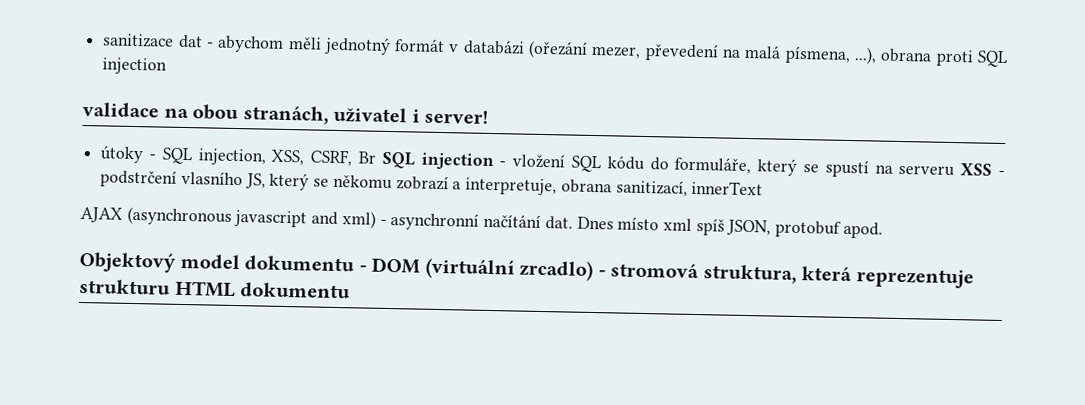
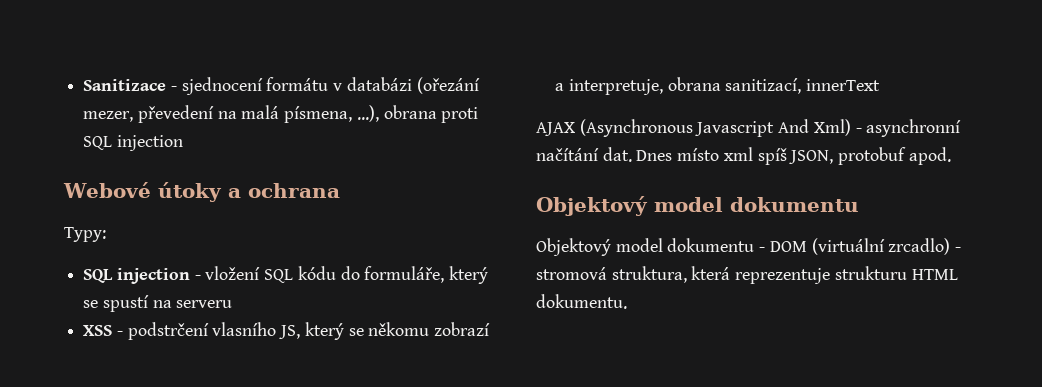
[102,33,446,55] sanitizace dat - abychom měli jednotný formát -> [83,77,329,95] Sanitizace - sjednocení formátu
[82,101,489,125] [100,145,377,167] validace na obou stranách, uživatel i server! // útoky - SQL injection, XSS, CSRF, Br -> [63,182,340,202] [64,227,106,242] Webové útoky a ochrana // Typy: //
(956, 170) none -> (233, 304) //
[126,206,376,229] (asynchronous javascript and xml) -> [579,119,851,137] (Asynchronous Javascript And Xml)
(355, 263) none -> [536,238,755,256] // Objektový model dokumentu
[240,282,351,299] dokumentu -> [536,294,627,309] dokumentu.

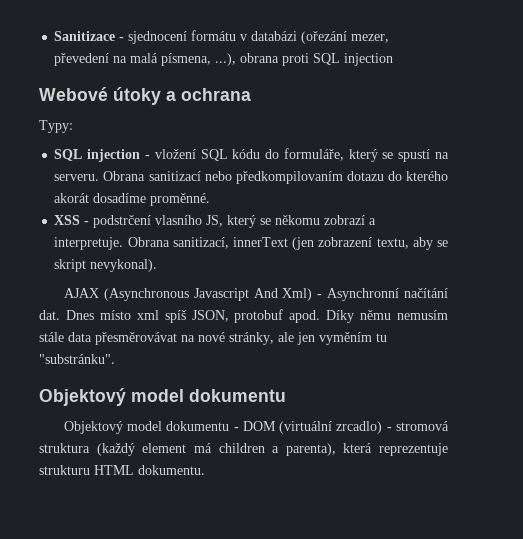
[176,300,233,308] serveru -> [54,171,448,184] [54,193,211,206] serveru. Obrana sanitizací nebo předkompilovaním dotazu do kterého akorát dosadíme proměnné.
[568,77,721,95] interpretuje, obrana -> [54,237,170,250] interpretuje. Obrana
(881, 85) none -> [292,237,448,250] [54,259,158,272] (jen zobrazení textu, aby se skript nevykonal).
[866,119,962,137] asynchronní -> [327,288,400,301] Asynchronní
(951, 156) none -> [326,310,448,323] [39,332,387,345] [39,354,115,364] Díky němu nemusím stále data přesměrovávat na nové stránky, ale jen vyměním tu "substránku".
[611,266,687,283] struktura, -> [39,443,336,456] struktura (každý element má children a parenta),

